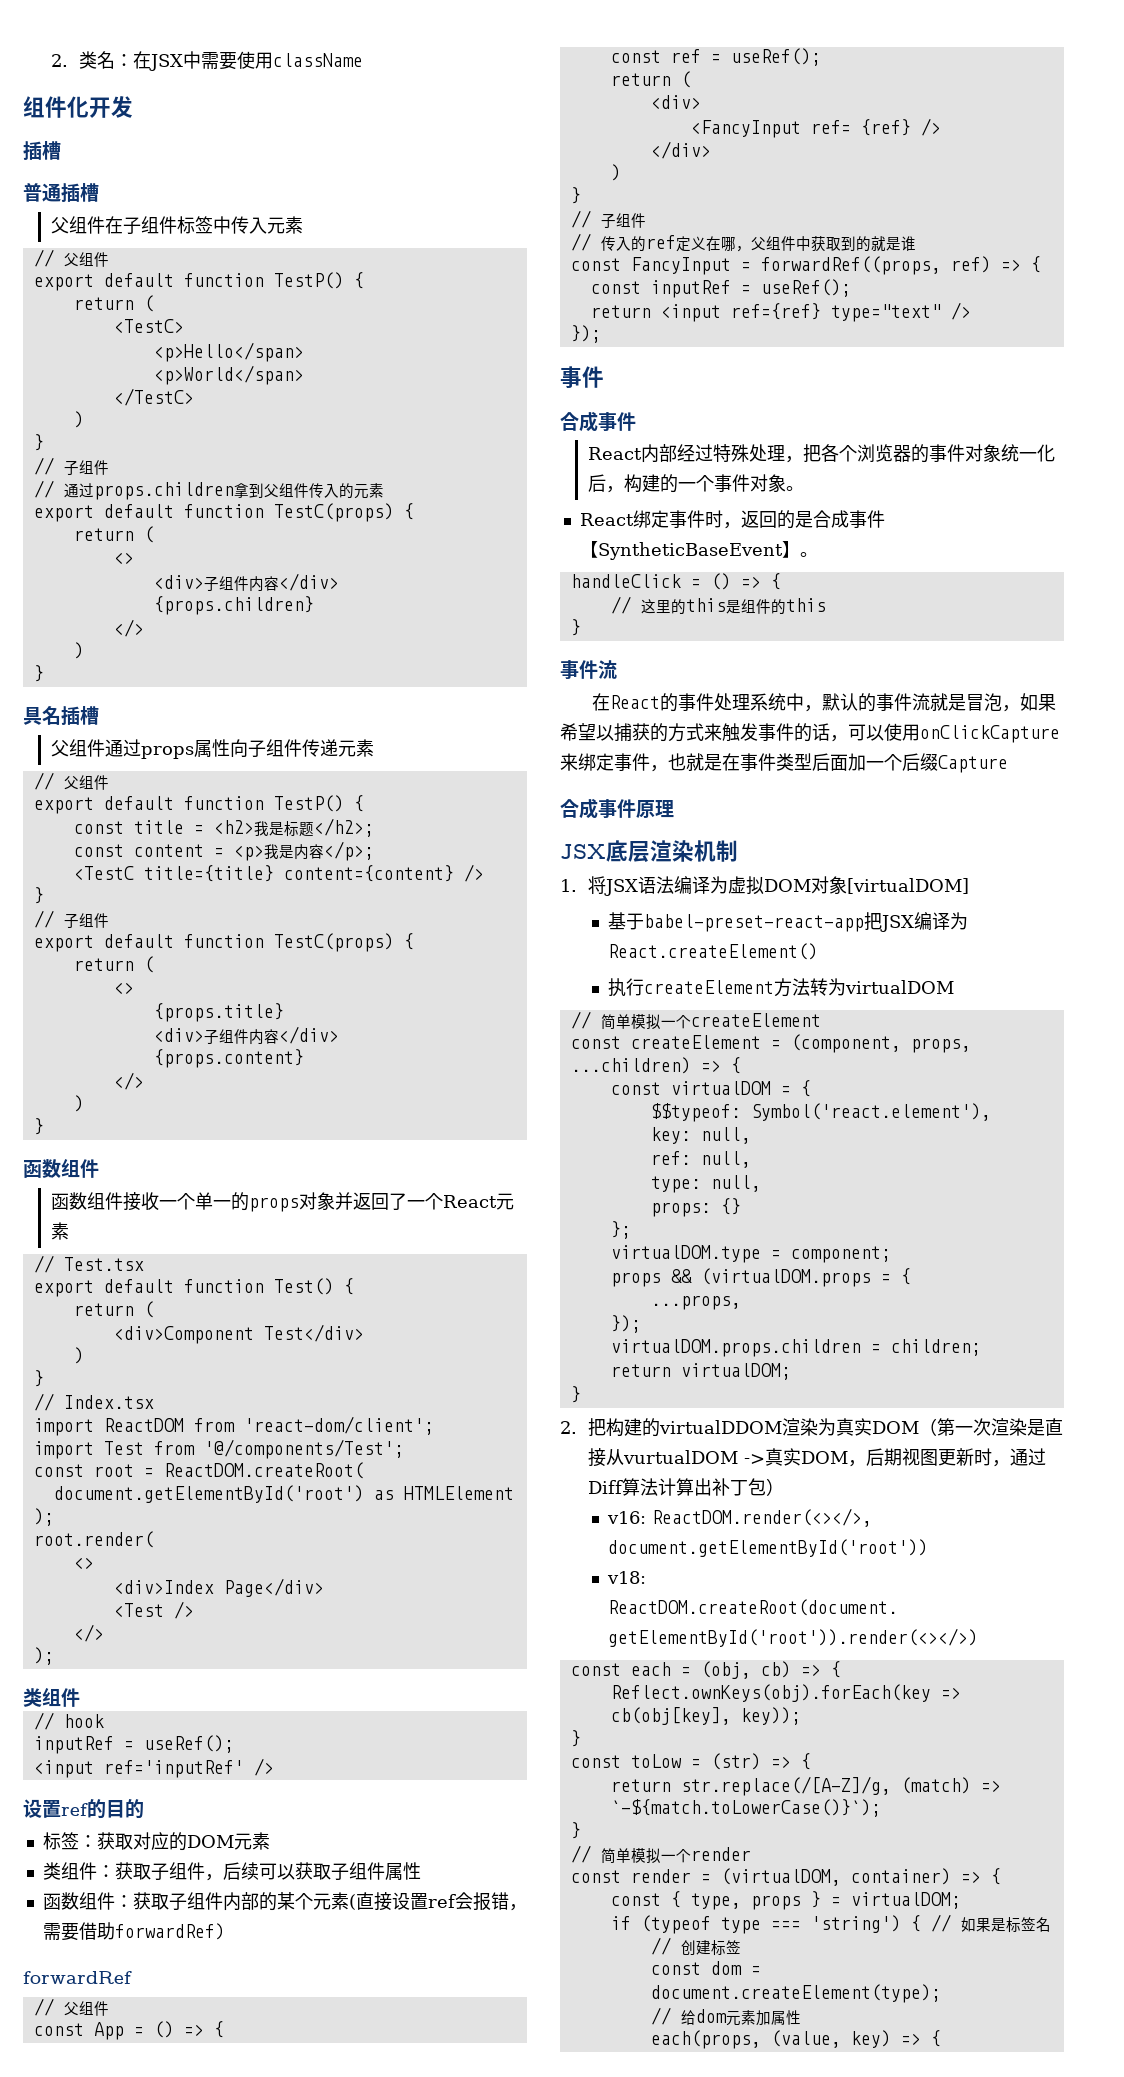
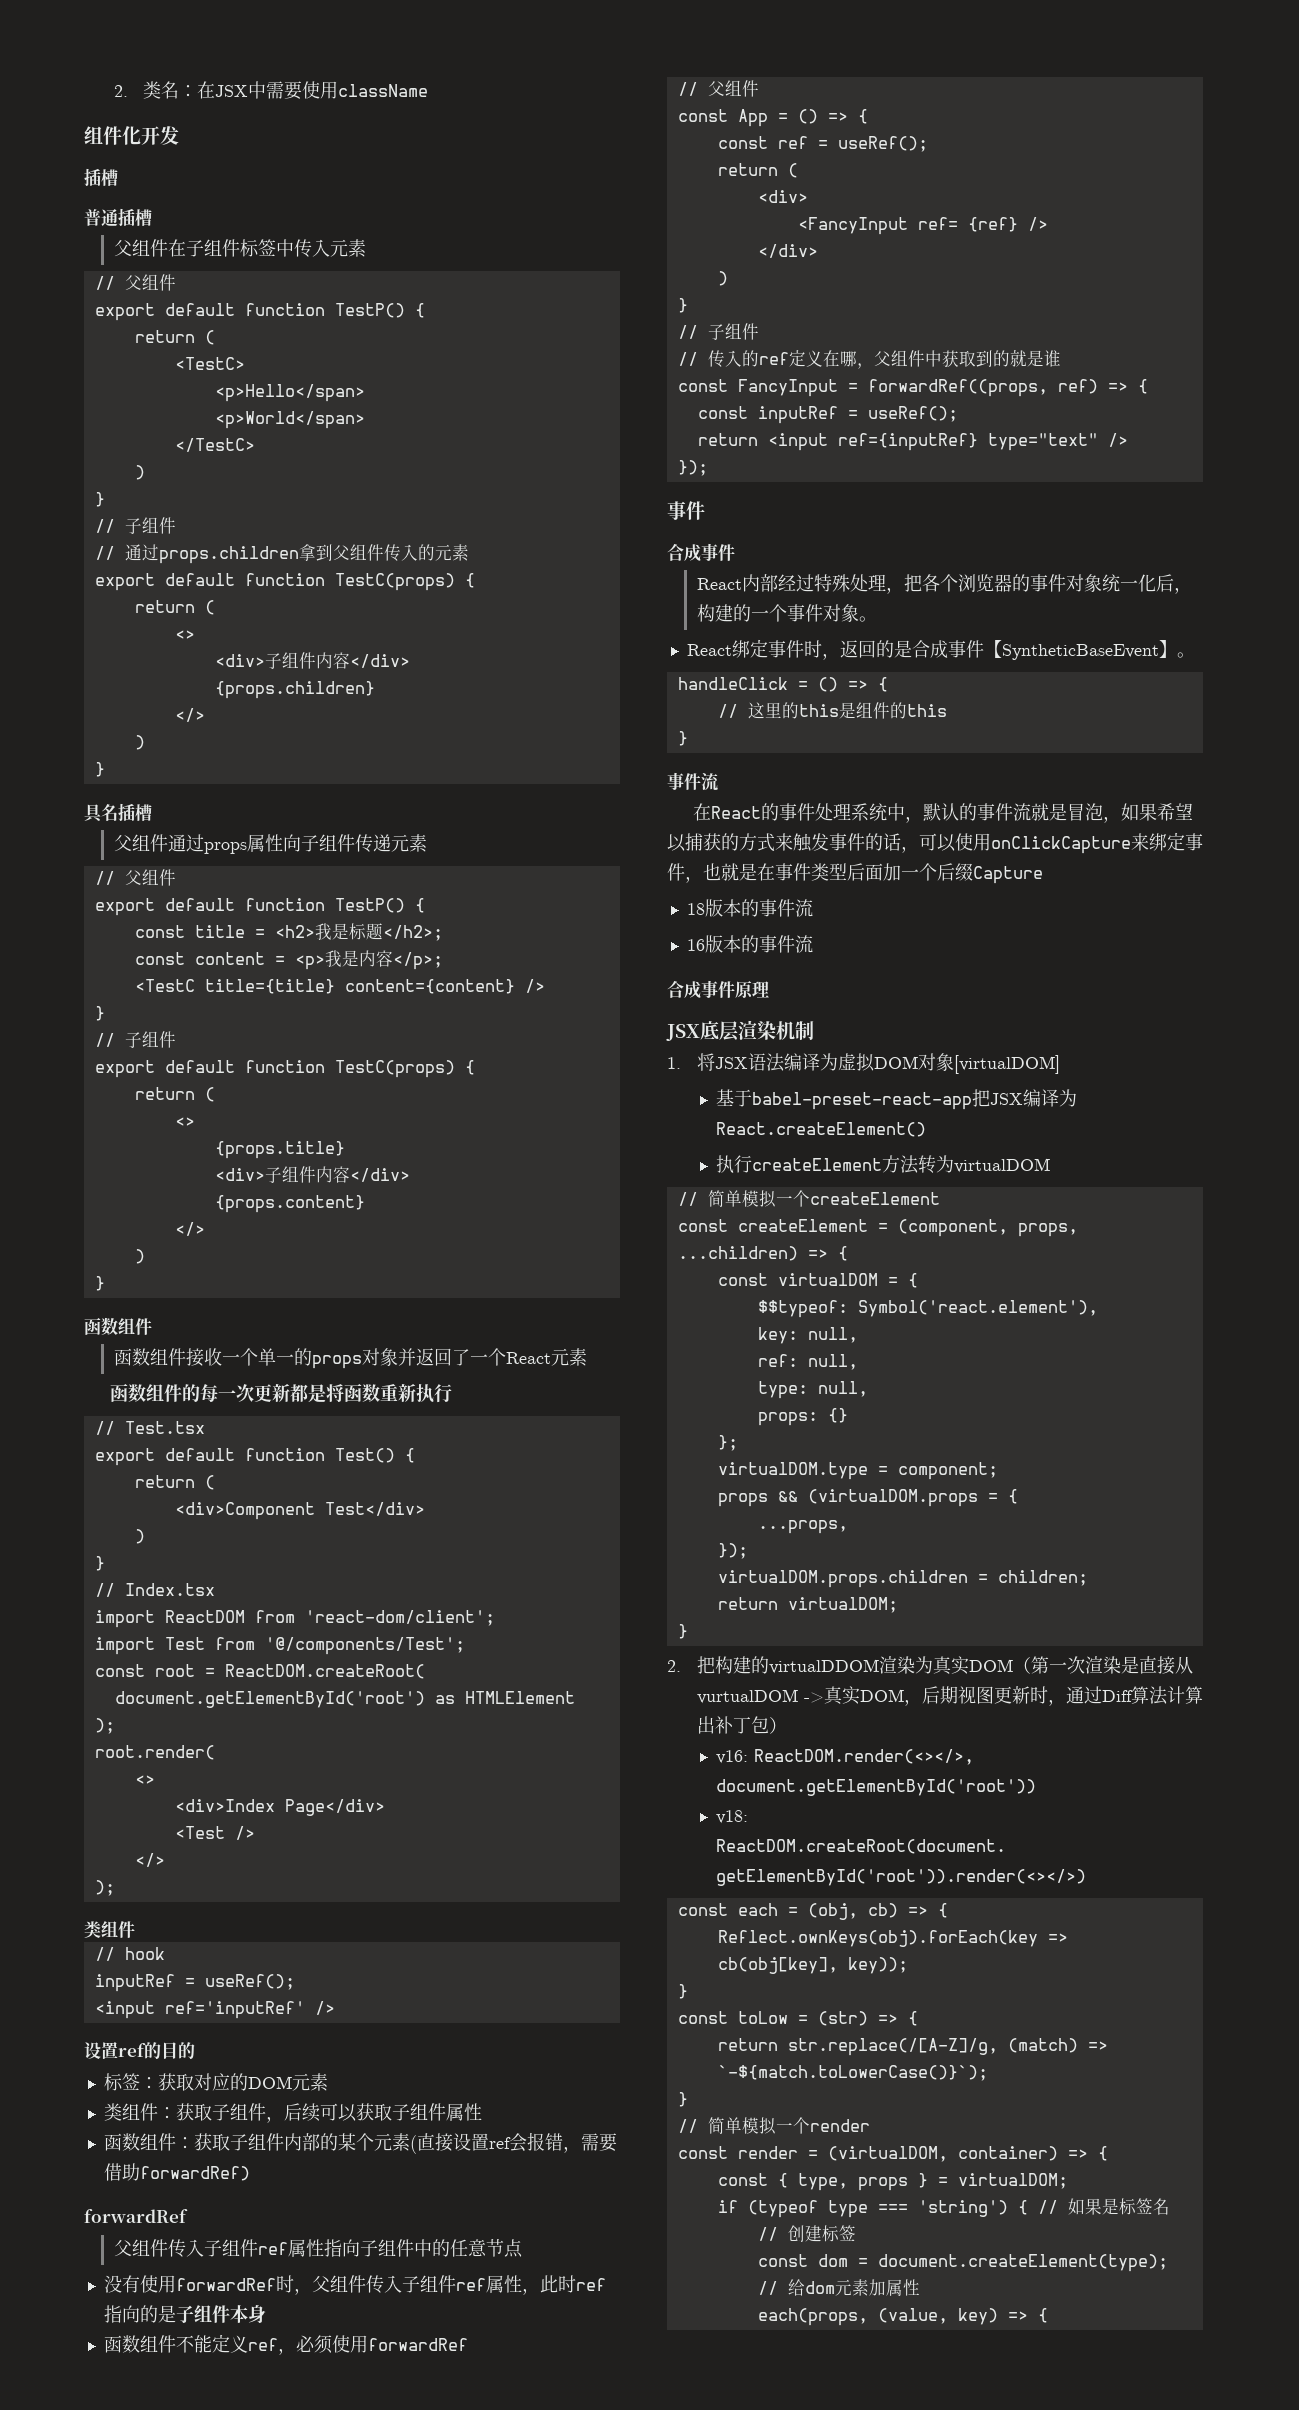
(69, 1231) none -> [110,1383,453,1403] // 函数组件的每一次更新都是将函数重新执行
(132, 1977) none -> [113,2239,523,2258] [103,2275,606,2295] [103,2305,266,2323] [103,2334,468,2355] // 父组件传入子组件ref属性指向子组件中的任意节点 // 没有使用forwardRef时，父组件传入子组件ref属性，此时ref指向的是子组件本身 // 函数组件不能定义ref，必须使用forwardRef
[730,303,821,320] ref={ref} -> [837,433,978,451] ref={inputRef}
(1008, 764) none -> [686,899,813,917] [686,935,813,953] // 18版本的事件流 // 16版本的事件流

